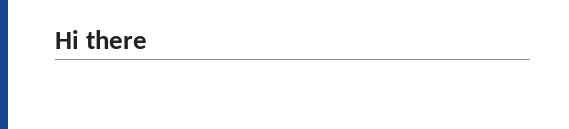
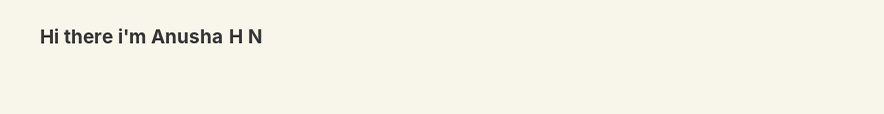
(148, 39) none -> [117,28,262,44] i'm Anusha H N

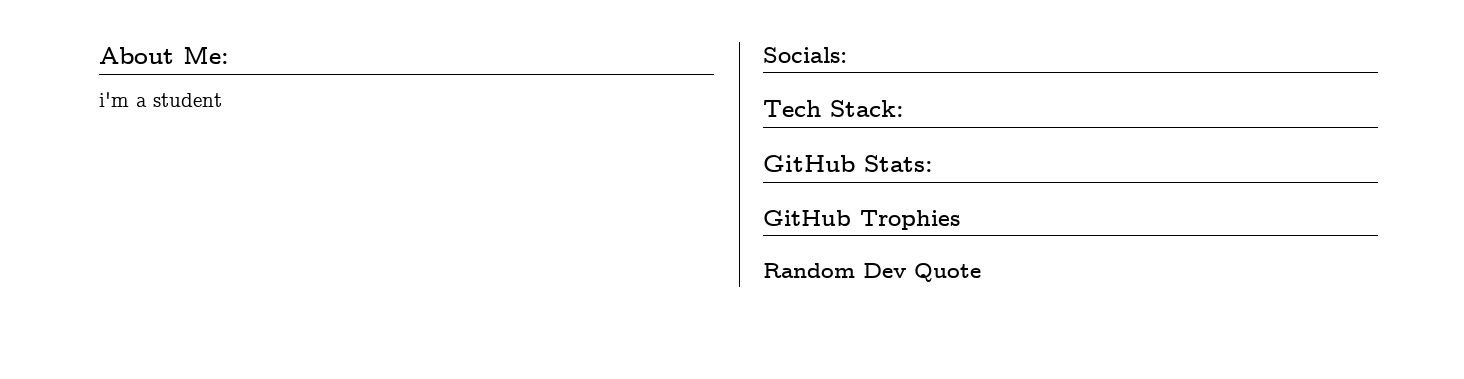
[39,28,262,44] Hi there i'm Anusha H N -> [99,46,229,64] [99,92,222,107] [763,47,847,63] [763,100,904,117] [763,155,933,172] [763,210,960,230] [763,263,981,282] About Me: // i'm a student // Socials: // Tech Stack: // GitHub Stats: // GitHub Trophies // Random Dev Quote

